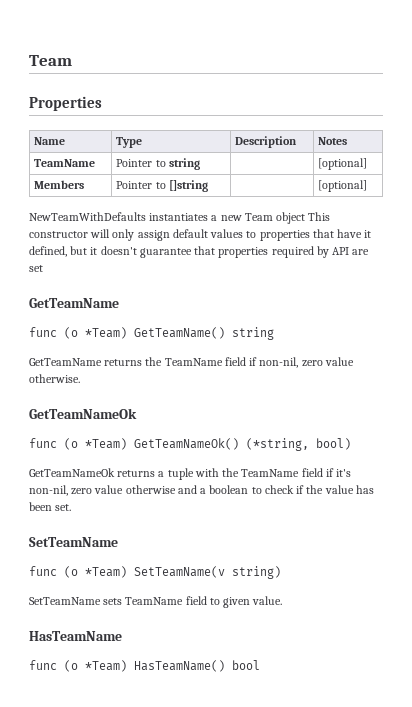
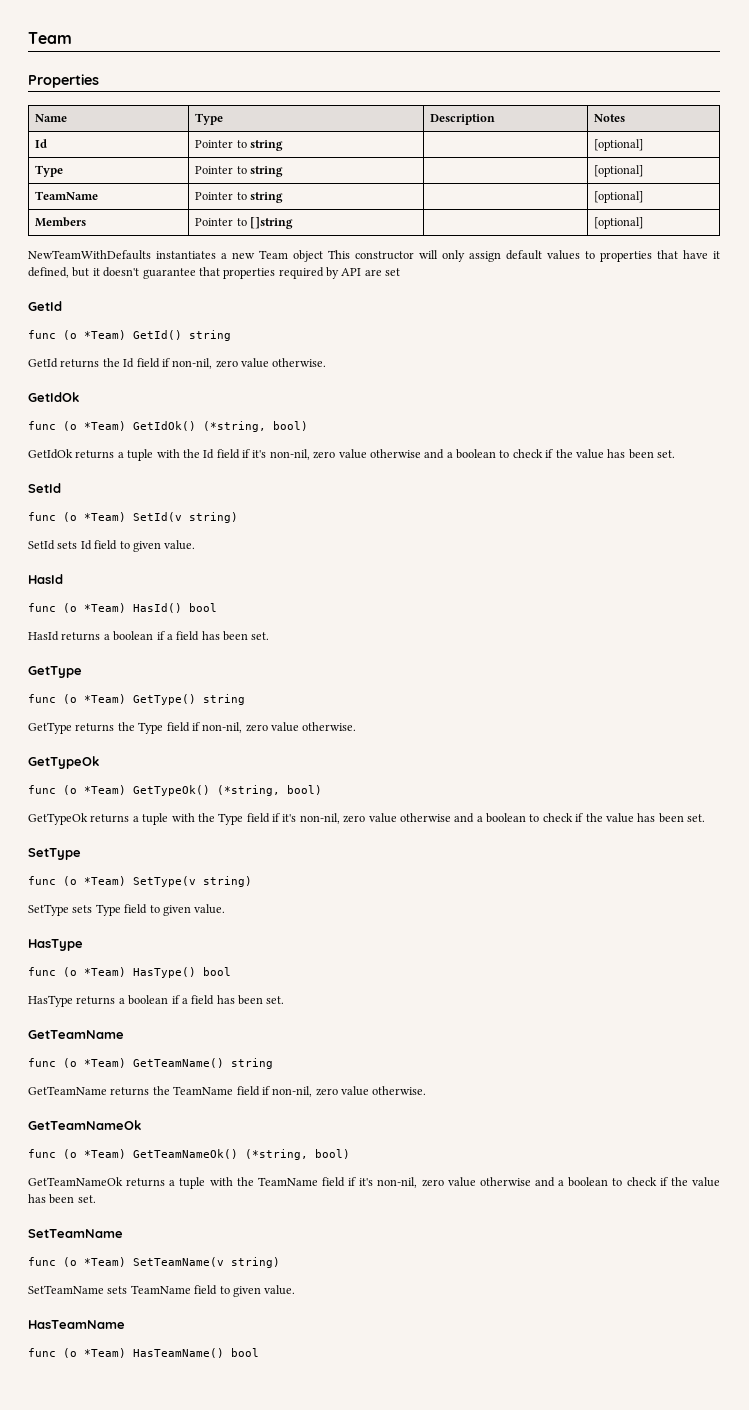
(348, 141) none -> [35,139,48,148] [195,140,284,151] [594,139,644,151] [35,165,64,177] [195,166,284,177] [594,165,644,177] // Id | Pointer to string | | [optional] // Type | Pointer to string | | [optional]
(43, 268) none -> [28,301,62,311] [28,330,231,341] [28,358,327,369] [28,392,79,402] [28,421,308,432] [28,449,675,461] [28,483,61,493] [28,512,238,523] [28,540,196,552] [28,574,63,584] [28,603,217,613] [28,631,270,641] [28,666,82,678] [28,694,245,705] [28,722,357,734] [28,756,99,769] [28,785,322,796] [28,813,705,825] [28,848,81,860] [28,876,252,887] [28,904,226,916] [28,939,83,951] [28,967,231,978] [28,995,285,1007] // GetId // func (o *Team) GetId() string // GetId returns the Id field if non-nil, zero value otherwise. // GetIdOk // func (o *Team) GetIdOk() (*string, bool) // GetIdOk returns a tuple with the Id field if it's non-nil, zero value otherwise and a boolean to check if the value has been set. // SetId // func (o *Team) SetId(v string) // SetId sets Id field to given value. // HasId // func (o *Team) HasId() bool // HasId returns a boolean if a field has been set. // GetType // func (o *Team) GetType() string // GetType returns the Type field if non-nil, zero value otherwise. // GetTypeOk // func (o *Team) GetTypeOk() (*string, bool) // GetTypeOk returns a tuple with the Type field if it's non-nil, zero value otherwise and a boolean to check if the value has been set. // SetType // func (o *Team) SetType(v string) // SetType sets Type field to given value. // HasType // func (o *Team) HasType() bool // HasType returns a boolean if a field has been set.

